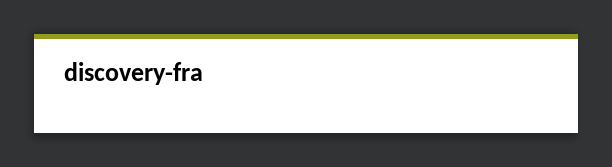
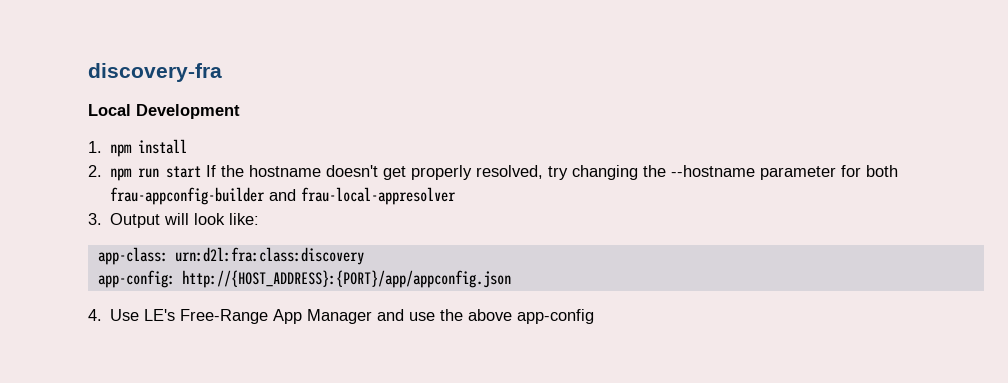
(203, 73) none -> [88,104,240,119] [88,139,188,157] [88,165,899,181] [110,187,457,205] [88,213,260,228] [97,247,364,265] [97,270,511,288] [88,309,595,324] // Local Development // 1. npm install // 2. npm run start If the hostname doesn't get properly resolved, try changing the --hostname parameter for both frau-appconfig-builder and frau-local-appresolver // 3. Output will look like: // app-class: urn:d2l:fra:class:discovery // app-config: http://{HOST_ADDRESS}:{PORT}/app/appconfig.json // 4. Use LE's Free-Range App Manager and use the above app-config

